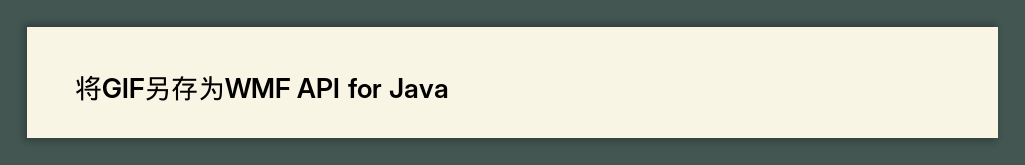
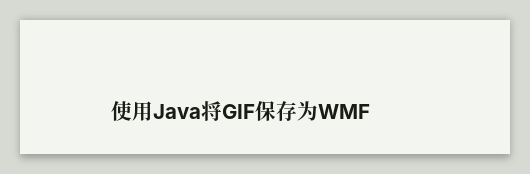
[75,75,449,101] 将GIF另存为WMF API for Java -> [111,101,370,121] 使用Java将GIF保存为WMF

